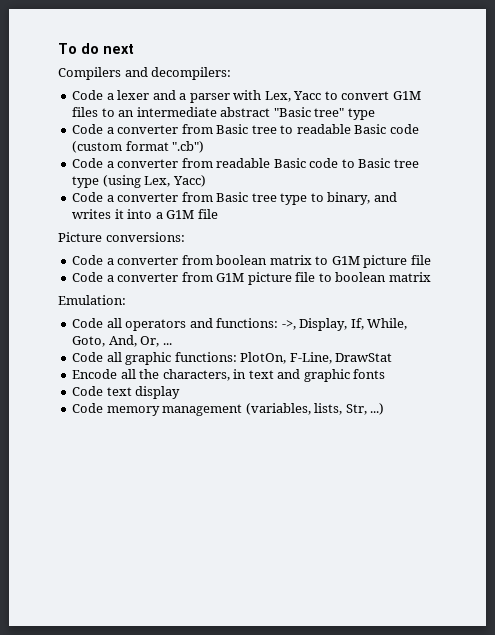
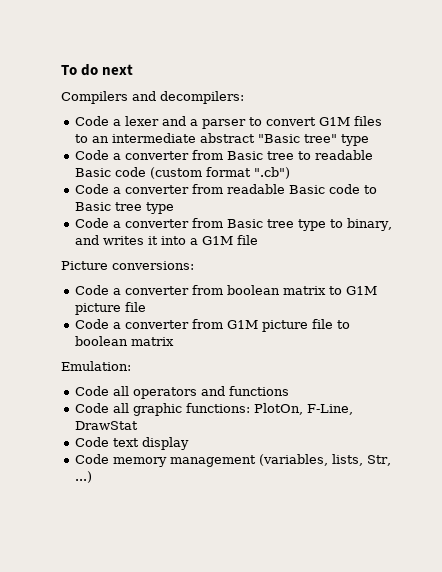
[233,90,322,102] with Lex, Yacc -> (246, 124) none
[102,175,206,188] (using Lex, Yacc) -> (174, 208) none
[216,318,408,331] [72,335,172,347] functions: ->, Display, If, While, Goto, And, Or, ... -> [228,386,289,396] functions
[72,369,386,382] // Encode all the characters, in text and graphic fonts -> (138, 425) none

